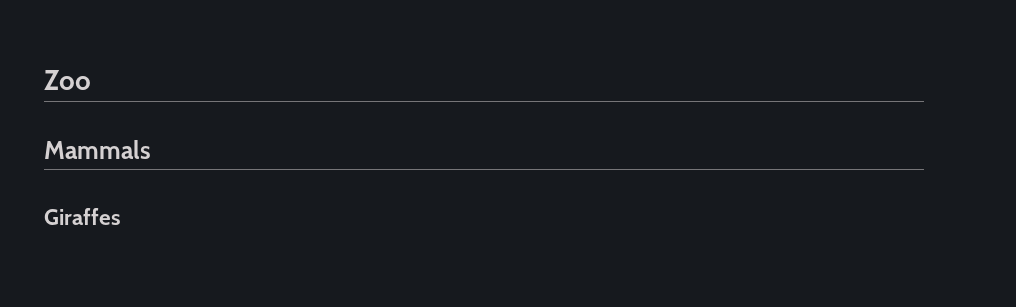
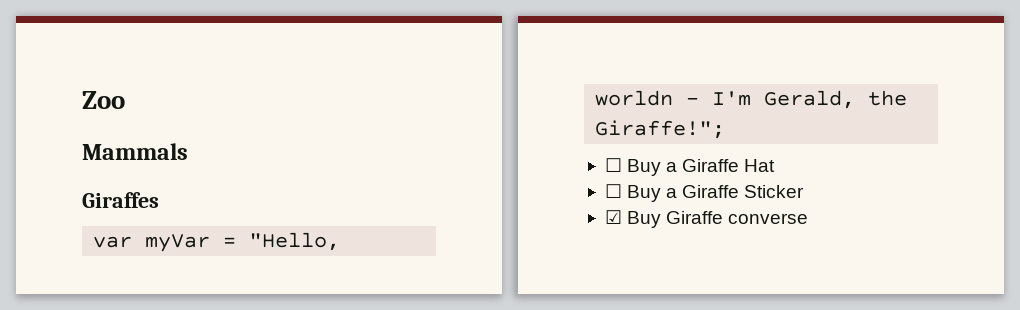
(121, 216) none -> [93,232,341,252] [595,90,908,109] [595,120,726,139] [604,158,776,176] [604,184,805,202] [604,210,809,228] // var myVar = "Hello, worldn - I'm Gerald, the Giraffe!"; // ☐ Buy a Giraffe Hat // ☐ Buy a Giraffe Sticker // ☑ Buy Giraffe converse

